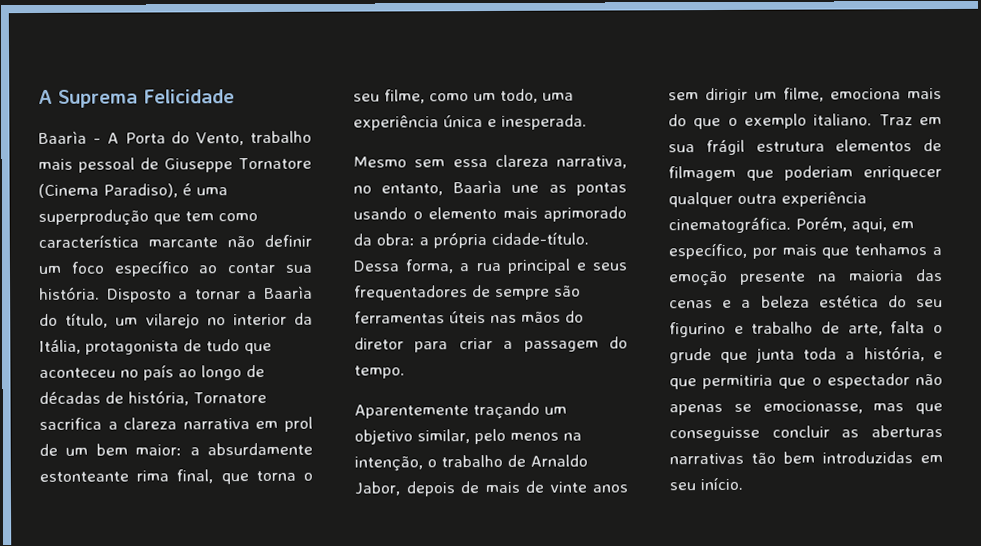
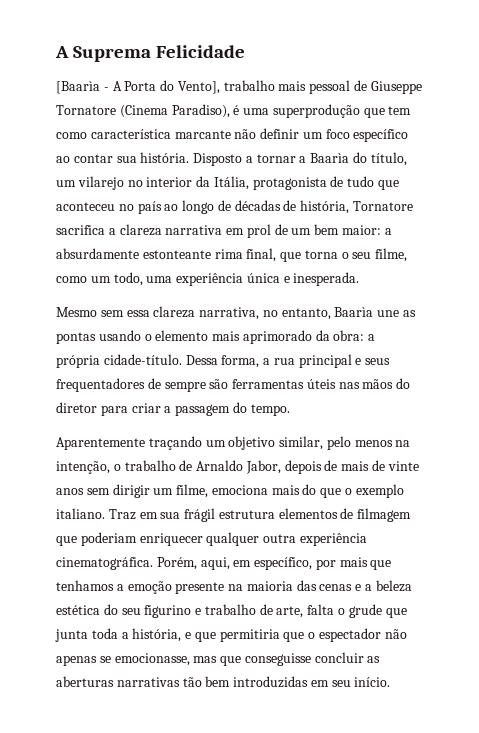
[38,130,87,144] Baarìa -> [56,81,100,94] [Baarìa
[196,132,245,146] Vento, -> [177,81,220,94] Vento],

